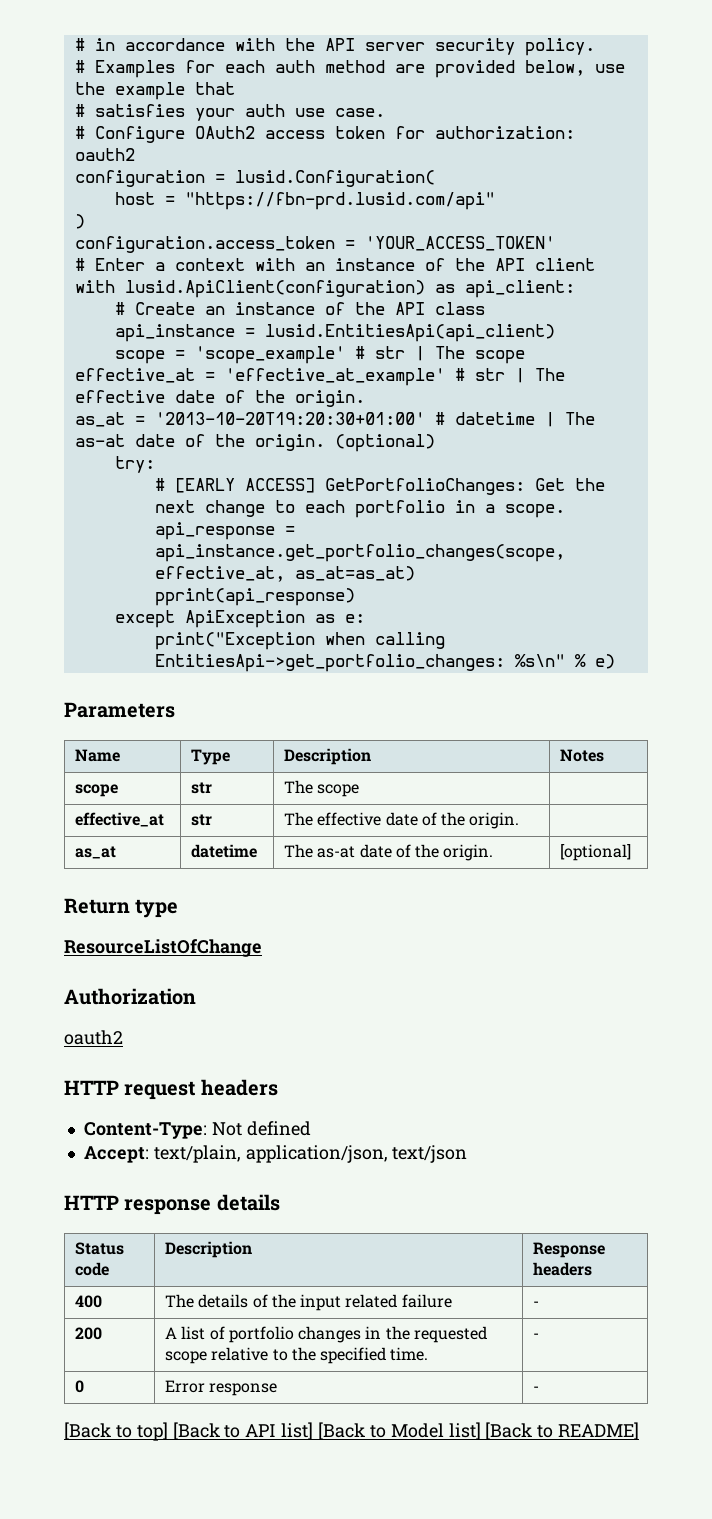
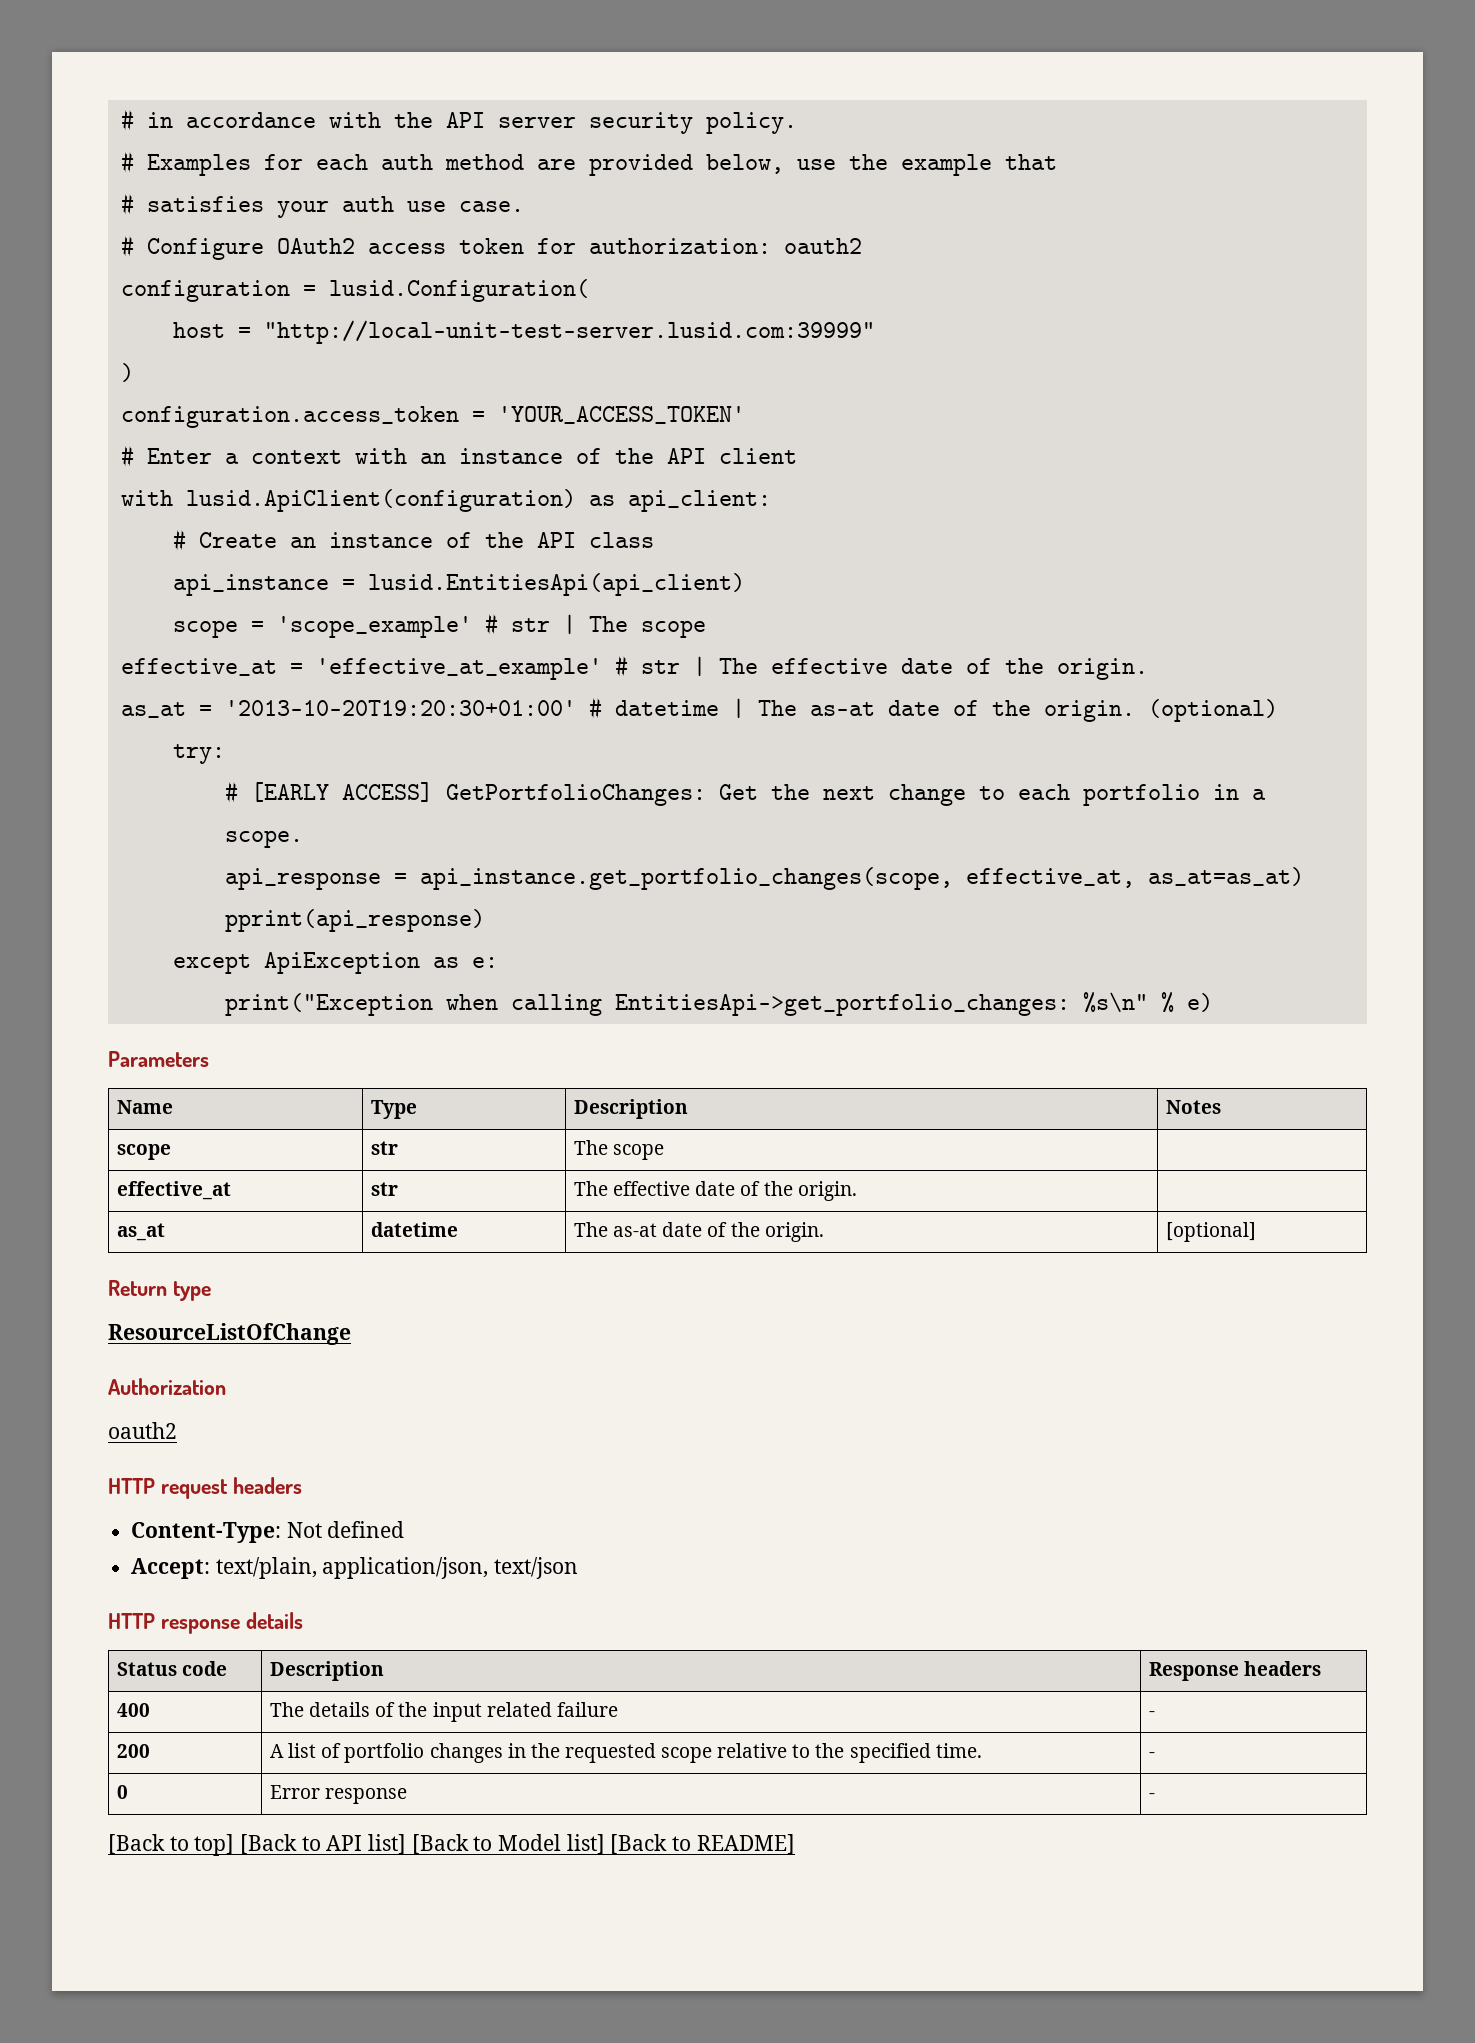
[184,192,495,210] "https://fbn-prd.lusid.com/api" -> [263,320,875,344] "http://local-unit-test-server.lusid.com:39999"

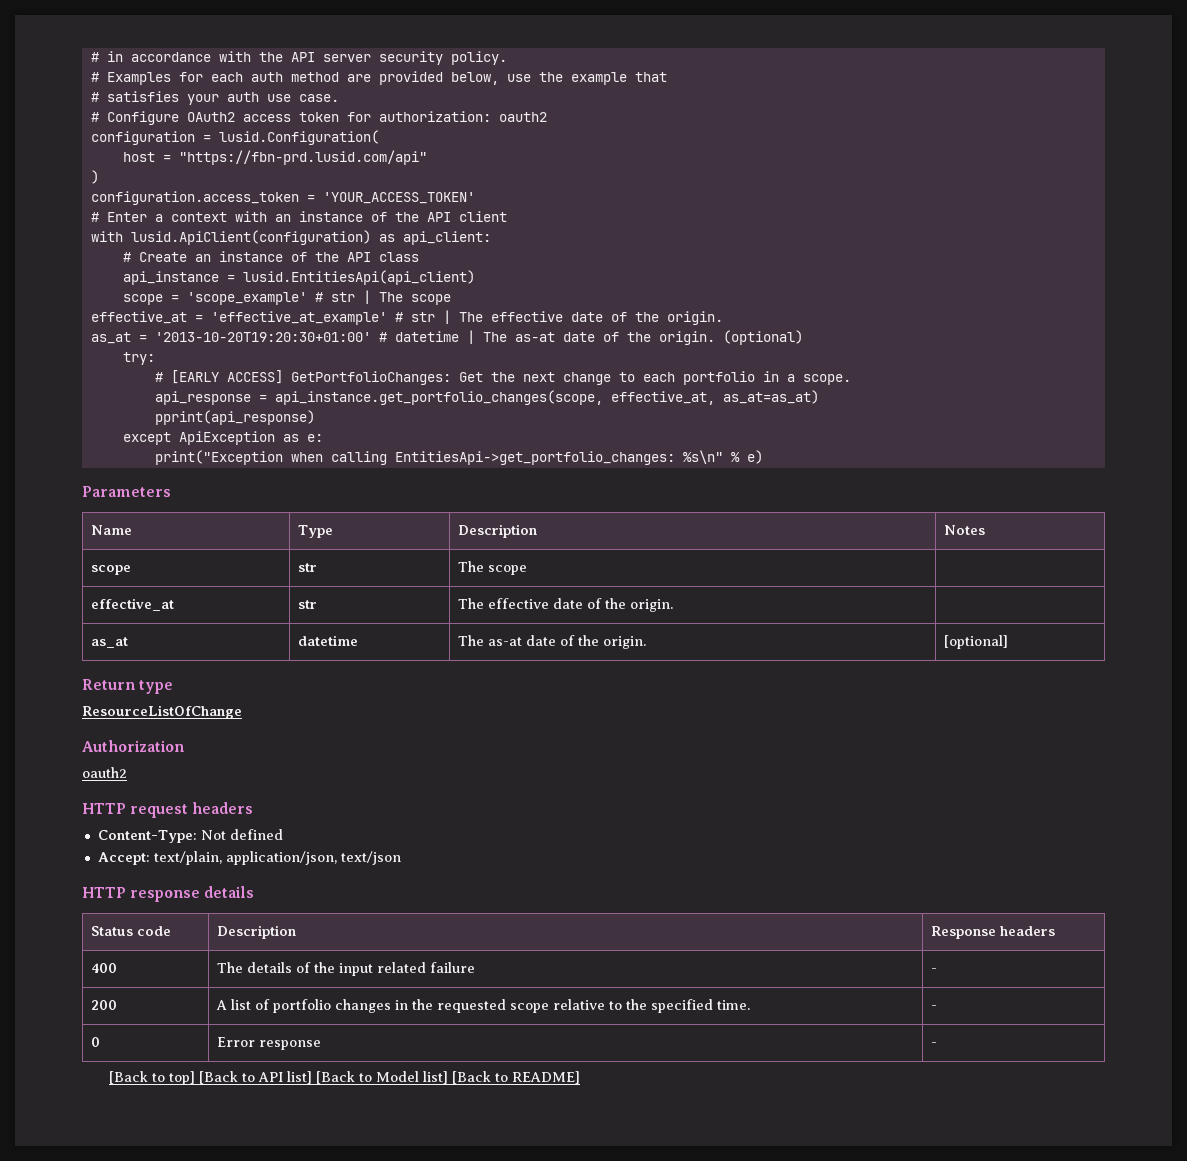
[263,320,875,344] "http://local-unit-test-server.lusid.com:39999" -> [178,150,427,165] "https://fbn-prd.lusid.com/api"

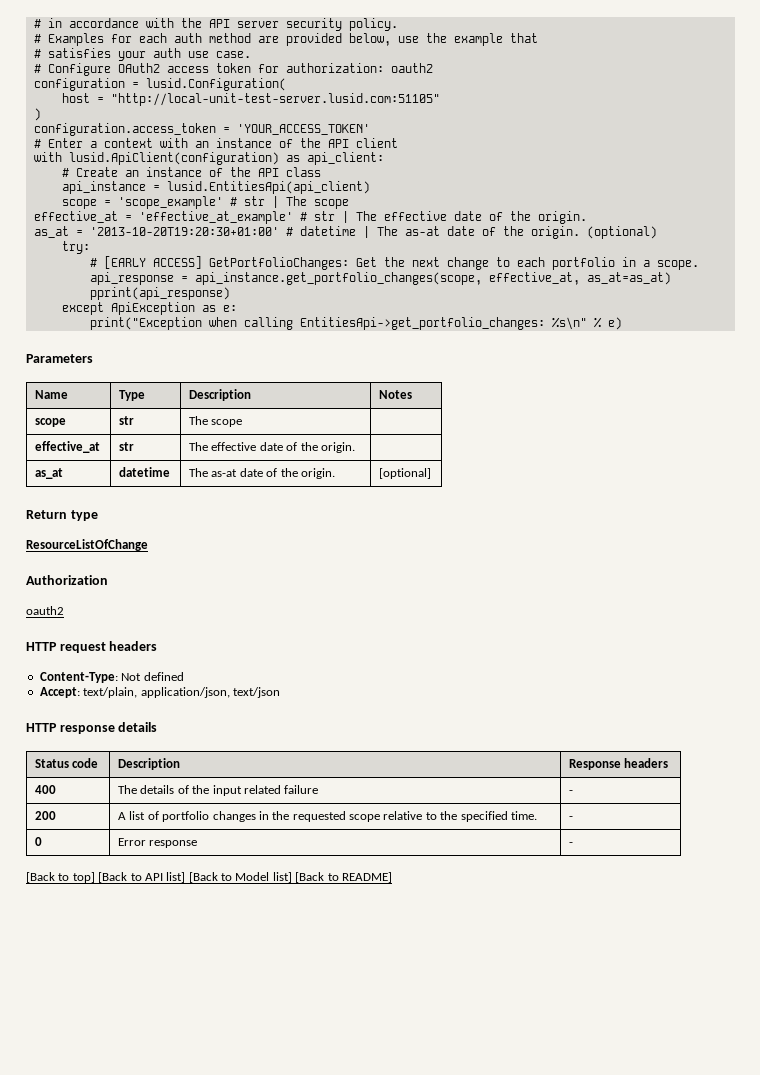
[178,150,427,165] "https://fbn-prd.lusid.com/api" -> [110,93,440,106] "http://local-unit-test-server.lusid.com:51105"

